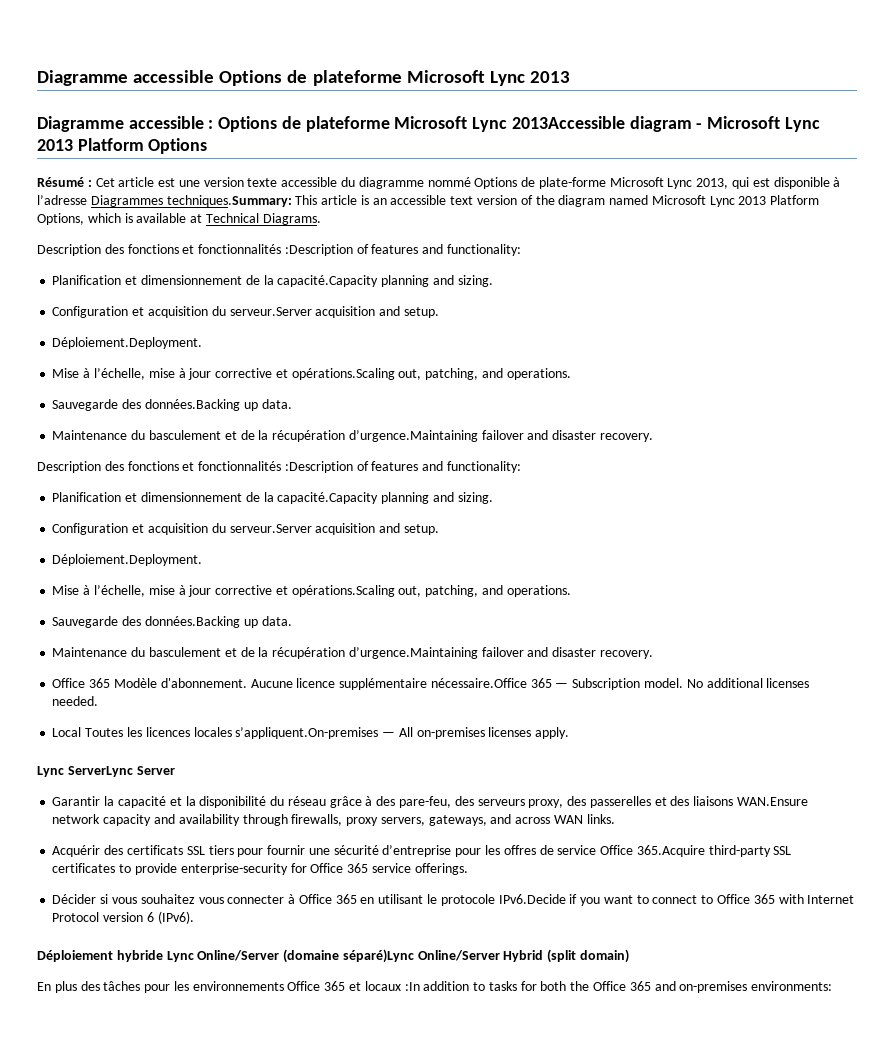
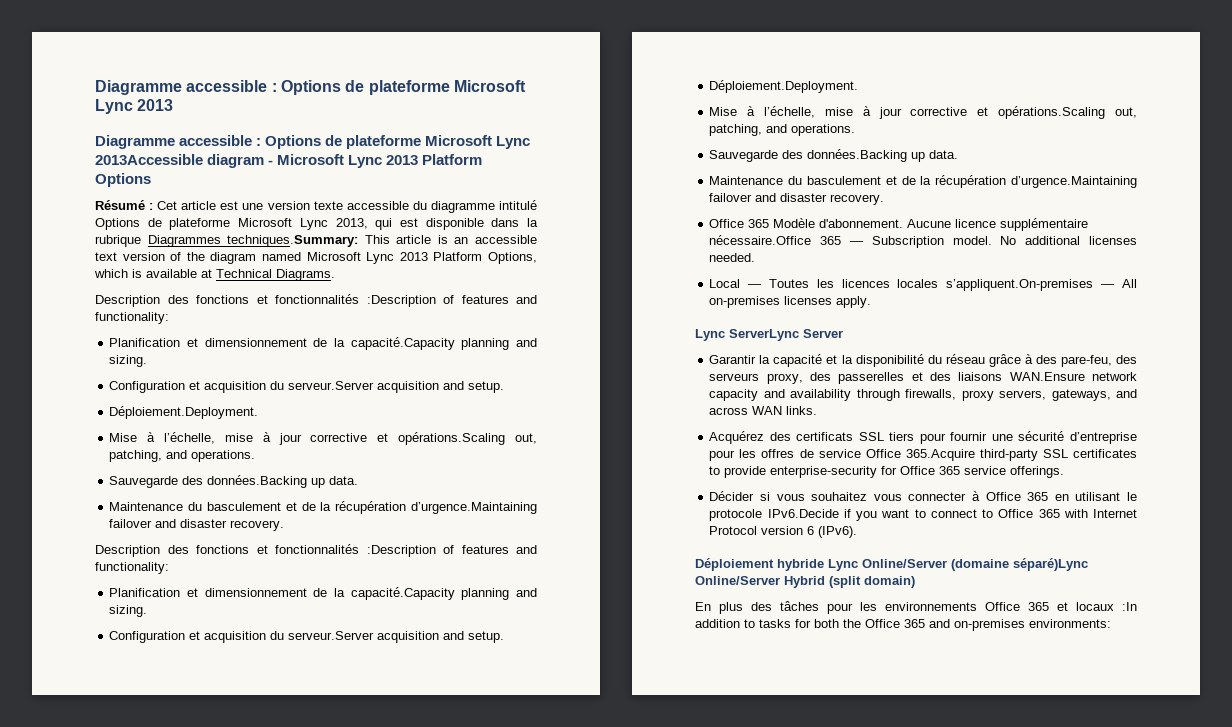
[37,70,215,86] Diagramme accessible -> [95,80,277,95] Diagramme accessible :
[427,177,606,189] nommé Options de plate-forme -> [498,200,537,210] [95,218,231,230] intitulé Options de plateforme
[833,177,841,187] [37,195,87,205] à l’adresse -> [491,218,538,227] [95,235,141,247] dans la rubrique
(82, 732) none -> [748,284,762,288] —
[52,845,101,857] Acquérir -> [709,431,765,444] Acquérez

